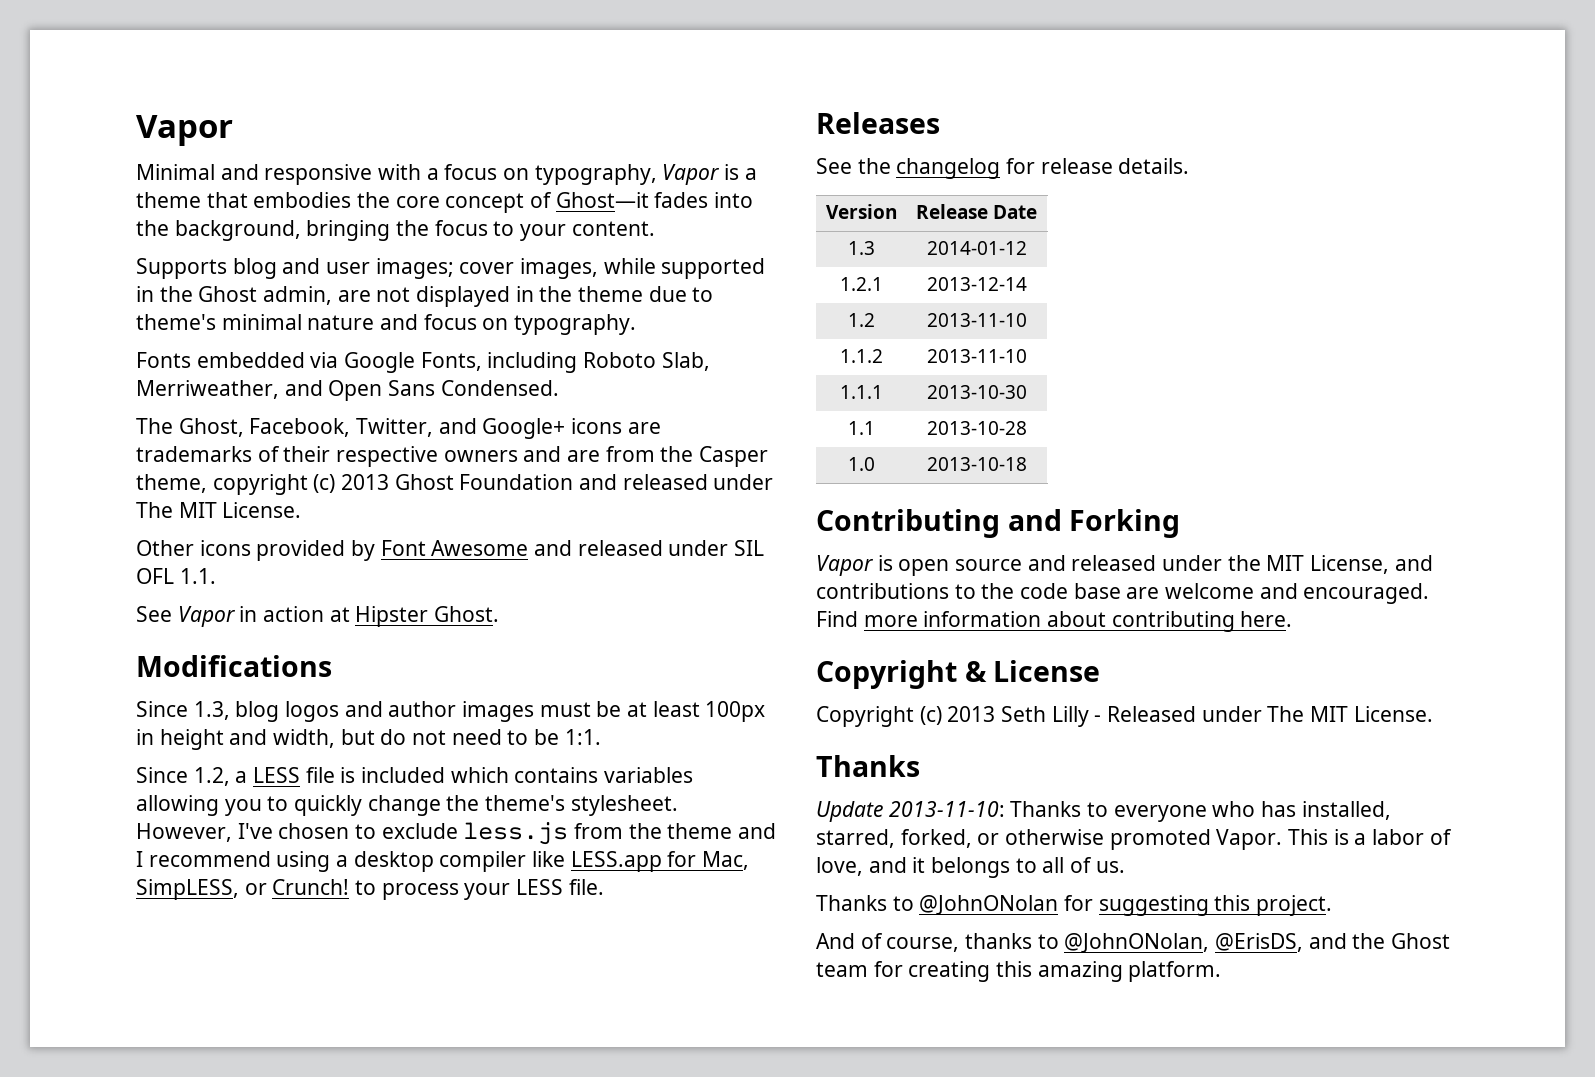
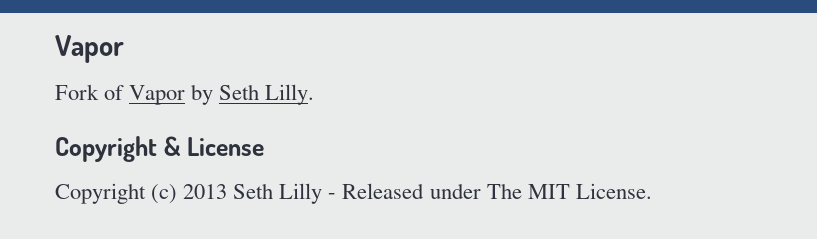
[136,164,757,185] [136,192,754,213] [136,220,655,241] [136,258,766,279] [136,286,714,307] [136,314,637,335] [136,352,710,373] [136,380,559,401] [136,418,661,439] [136,446,769,467] [136,474,774,495] [136,502,302,518] [136,540,765,561] [136,568,216,584] [136,606,500,627] [136,655,332,677] [136,701,766,722] [136,729,601,750] [136,767,694,786] [136,795,678,816] [136,822,777,845] [136,851,750,872] [136,879,604,900] [816,112,940,134] [816,158,1190,179] [825,204,897,219] [915,204,1038,219] [847,241,875,255] [926,241,1027,255] [839,277,883,291] [926,277,1027,291] [847,313,875,327] [926,313,1027,327] [839,349,883,363] [926,349,1027,363] [839,385,883,399] [926,385,1027,399] [847,421,875,435] [926,421,1027,435] [847,457,875,471] [926,457,1027,471] [816,509,1181,538] [816,555,1433,576] [816,583,1430,604] [816,611,1293,632] Minimal and responsive with a focus on typography, Vapor is a theme that embodies the core concept of Ghost—it fades into the background, bringing the focus to your content. // Supports blog and user images; cover images, while supported in the Ghost admin, are not displayed in the theme due to theme's minimal nature and focus on typography. // Fonts embedded via Google Fonts, including Roboto Slab, Merriweather, and Open Sans Condensed. // The Ghost, Facebook, Twitter, and Google+ icons are trademarks of their respective owners and are from the Casper theme, copyright (c) 2013 Ghost Foundation and released under The MIT License. // Other icons provided by Font Awesome and released under SIL OFL 1.1. // See Vapor in action at Hipster Ghost. // Modifications // Since 1.3, blog logos and author images must be at least 100px in height and width, but do not need to be 1:1. // Since 1.2, a LESS file is included which contains variables allowing you to quickly change the theme's stylesheet. However, I've chosen to exclude less.js from the theme and I recommend using a desktop compiler like LESS.app for Mac, SimpLESS, or Crunch! to process your LESS file. // Releases // See the changelog for release details. // Version | Release Date // 1.3 | 2014-01-12 // 1.2.1 | 2013-12-14 // 1.2 | 2013-11-10 // 1.1.2 | 2013-11-10 // 1.1.1 | 2013-10-30 // 1.1 | 2013-10-28 // 1.0 | 2013-10-18 // Contributing and Forking // Vapor is open source and released under the MIT License, and contributions to the code base are welcome and encouraged. Find more information about contributing here. -> [55,84,315,105] Fork of Vapor by Seth Lilly.
[816,755,920,777] [816,801,1391,822] [816,829,1452,850] [816,857,1125,878] [816,895,1333,916] [816,933,1451,953] [816,961,1222,982] // Thanks // Update 2013-11-10: Thanks to everyone who has installed, starred, forked, or otherwise promoted Vapor. This is a labor of love, and it belongs to all of us. // Thanks to @JohnONolan for suggesting this project. // And of course, thanks to @JohnONolan, @ErisDS, and the Ghost team for creating this amazing platform. -> (652, 191) none

